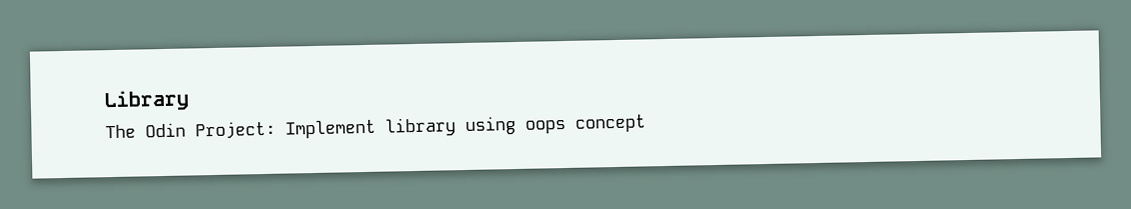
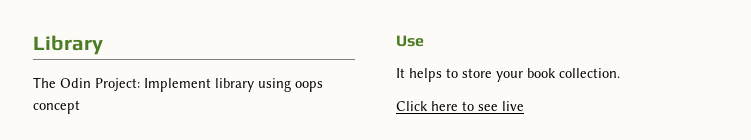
(646, 123) none -> [396,35,424,47] [396,68,620,82] [396,101,524,111] // Use // It helps to store your book collection. // Click here to see live

